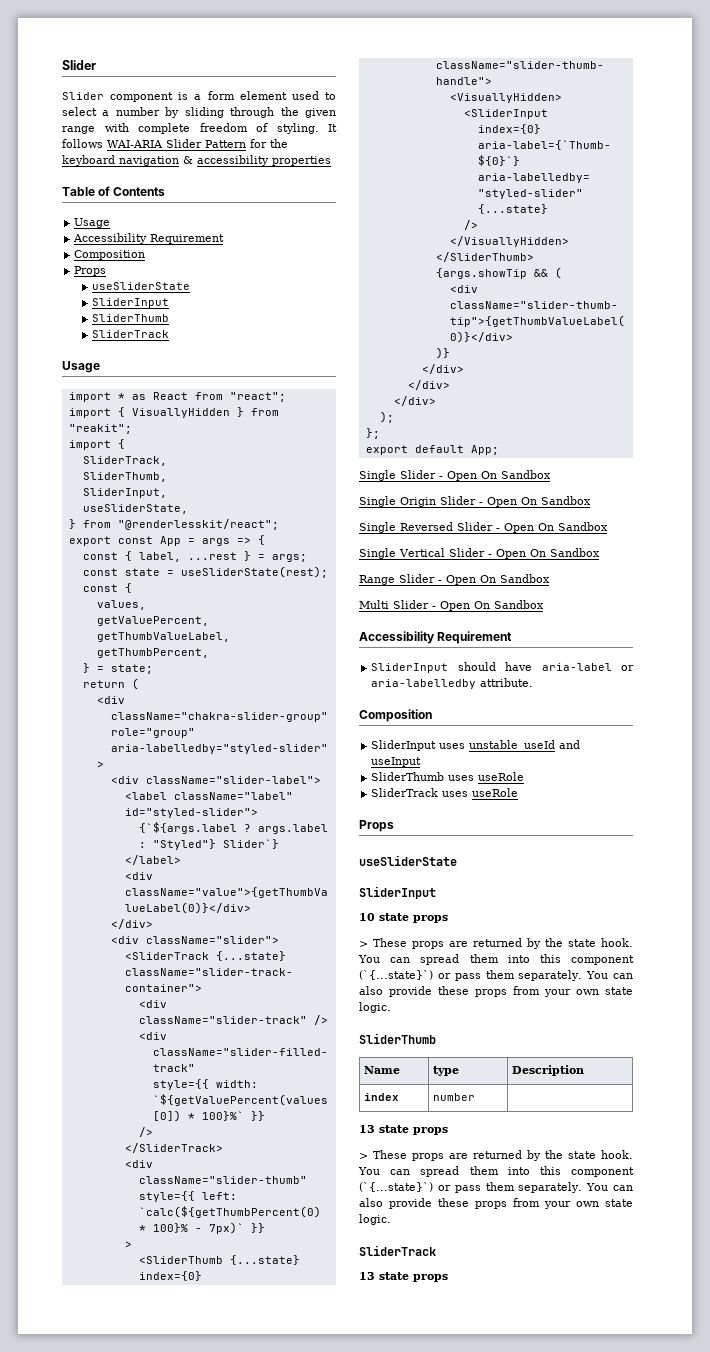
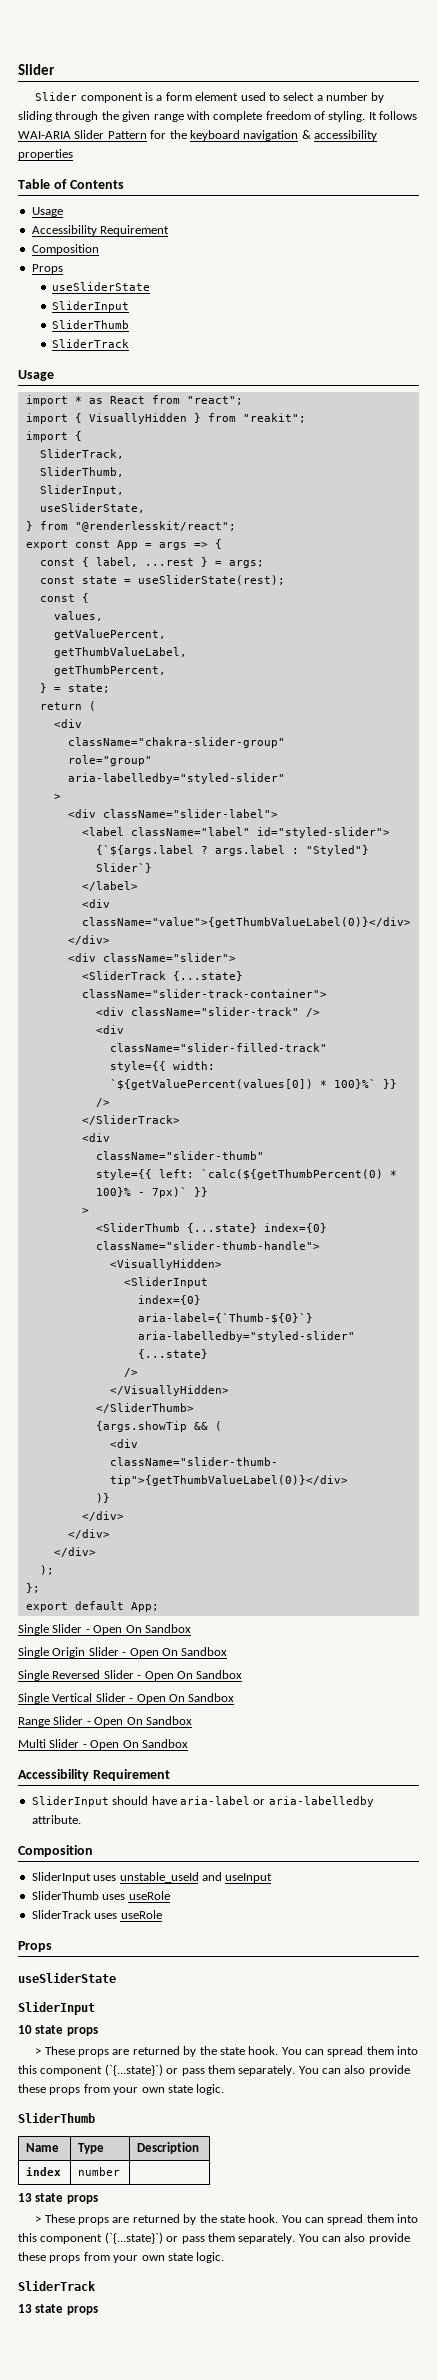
[432,1066,459,1076] type -> [78,2143,105,2154] Type

